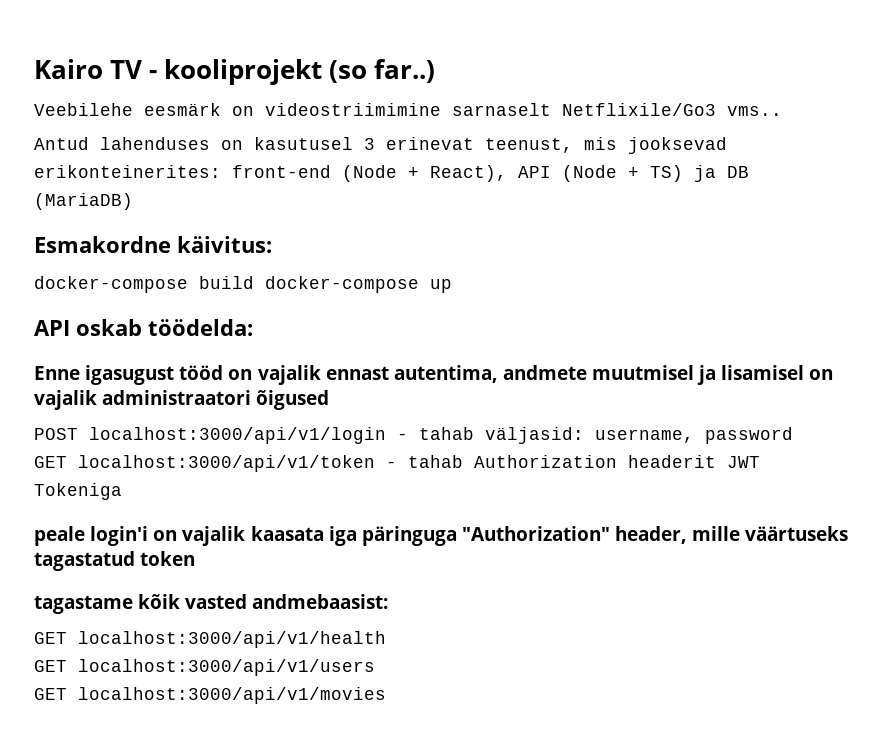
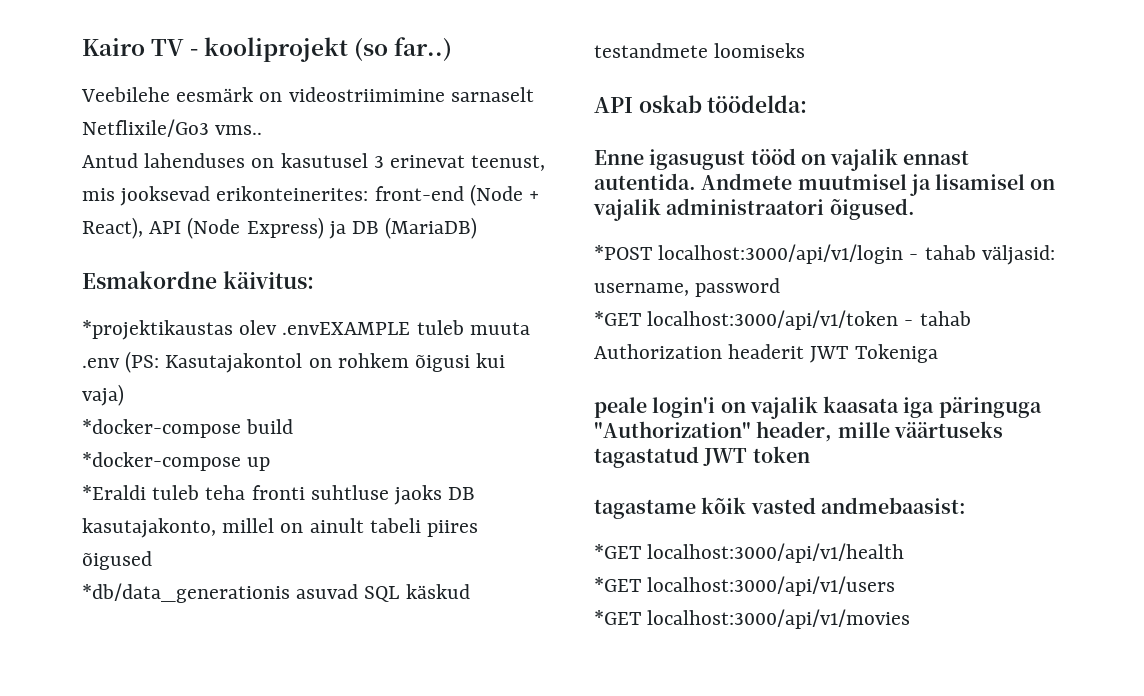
[628,165,683,182] + TS) -> [246,217,324,239] Express)
[34,276,188,293] docker-compose -> [82,320,530,340] [82,351,506,373] [82,384,124,406] [82,419,241,438] *projektikaustas olev .envEXAMPLE tuleb muuta .env (PS: Kasutajakontol on rohkem õigusi kui vaja) // *docker-compose
[265,276,419,293] docker-compose -> [82,452,241,471] // *docker-compose
(452, 286) none -> [82,485,476,505] [82,518,479,538] [82,551,152,570] [82,583,470,603] [594,43,806,58] // *Eraldi tuleb teha fronti suhtluse jaoks DB kasutajakonto, millel on ainult tabeli piires õigused // *db/data_generationis asuvad SQL käskud testandmete loomiseks
[393,365,587,383] autentima, andmete -> [594,173,793,190] autentida. Andmete
[256,390,330,410] [34,428,78,440] õigused // POST -> [829,198,915,220] [594,245,652,260] õigused. // *POST
[34,456,67,468] GET -> [594,311,641,326] *GET
(135, 561) none -> [703,448,748,466] JWT
[34,632,67,644] GET -> [594,544,641,559] *GET
[34,660,67,672] GET -> [594,577,641,592] *GET
[34,688,67,700] GET -> [594,610,641,625] *GET

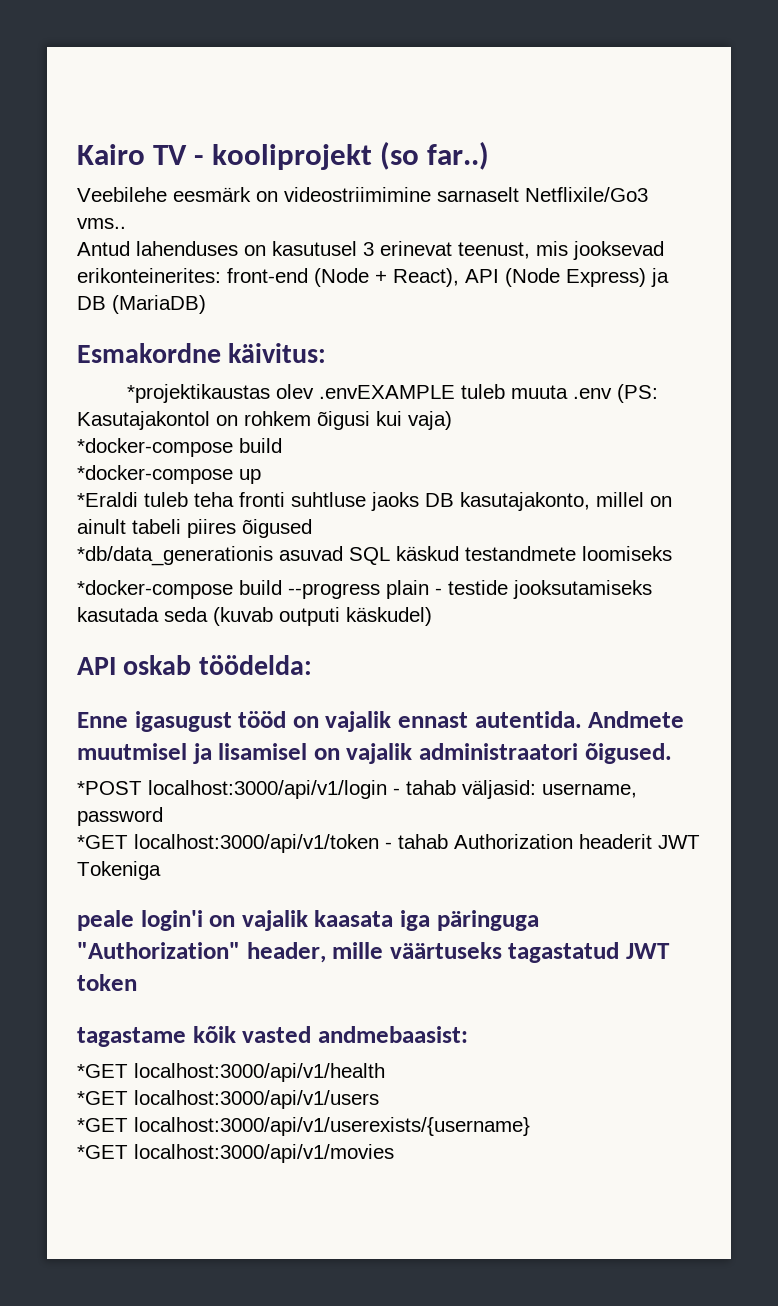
(806, 50) none -> [77,580,652,599] [77,607,432,626] // *docker-compose build --progress plain - testide jooksutamiseks kasutada seda (kuvab outputi käskudel)
(896, 586) none -> [77,1117,530,1136] // *GET localhost:3000/api/v1/userexists/{username}

